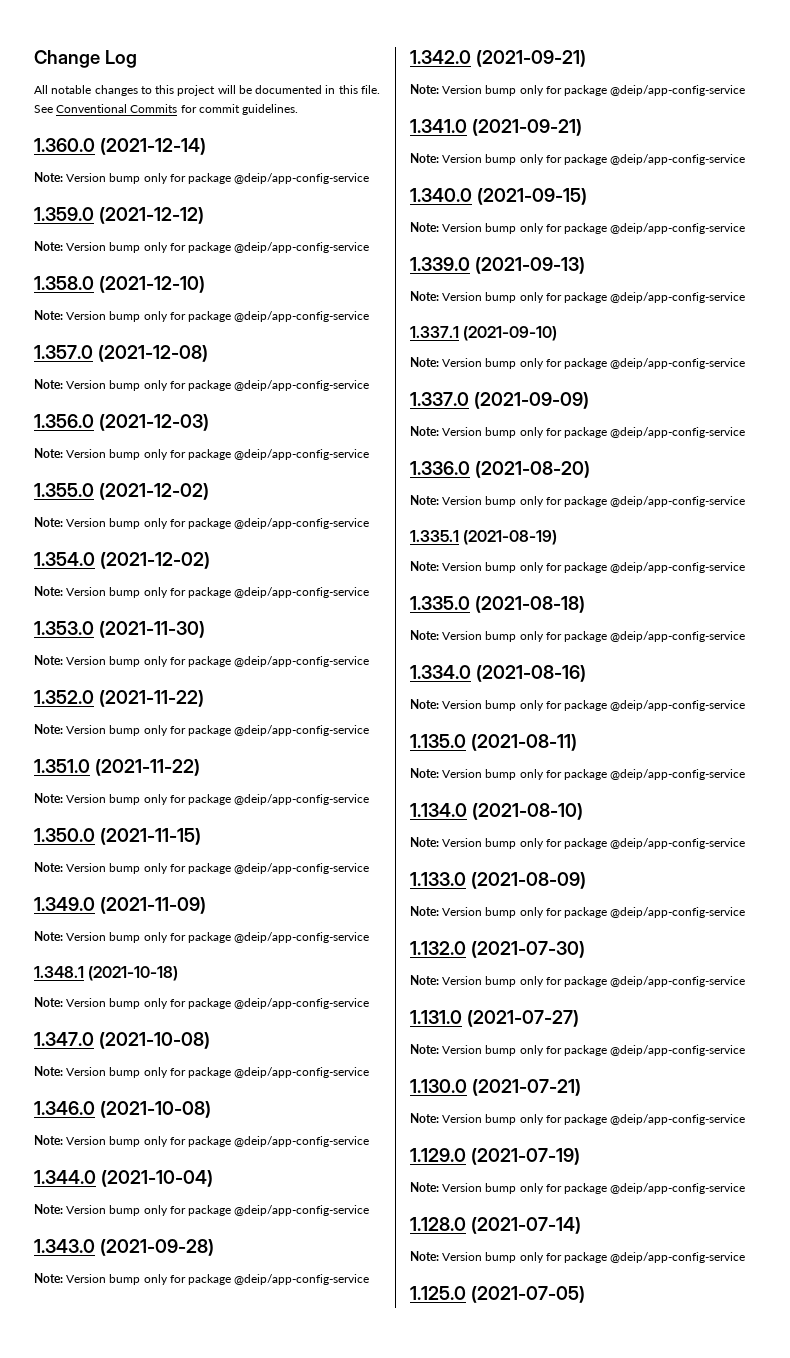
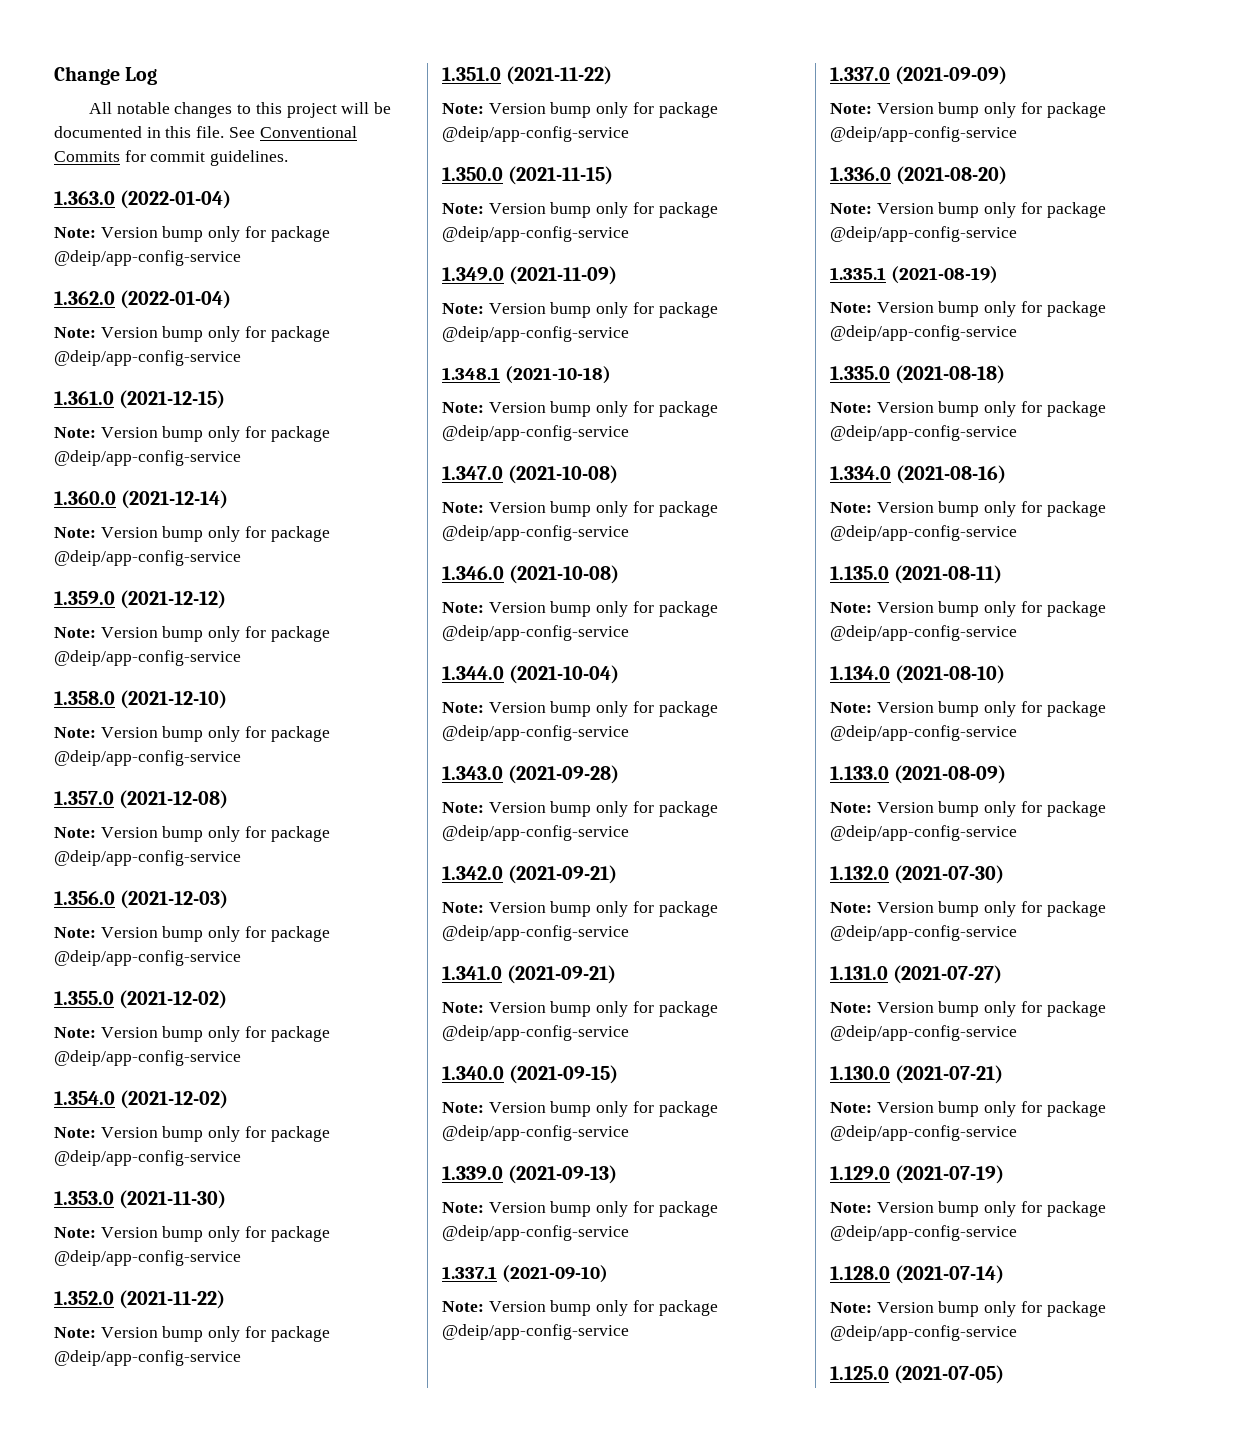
(299, 109) none -> [54,190,232,209] [54,226,330,242] [54,250,241,266] [54,290,232,309] [54,326,330,342] [54,350,241,366] [54,390,226,409] [54,426,330,442] [54,450,241,466] // 1.363.0 (2022-01-04) // Note: Version bump only for package @deip/app-config-service // 1.362.0 (2022-01-04) // Note: Version bump only for package @deip/app-config-service // 1.361.0 (2021-12-15) // Note: Version bump only for package @deip/app-config-service

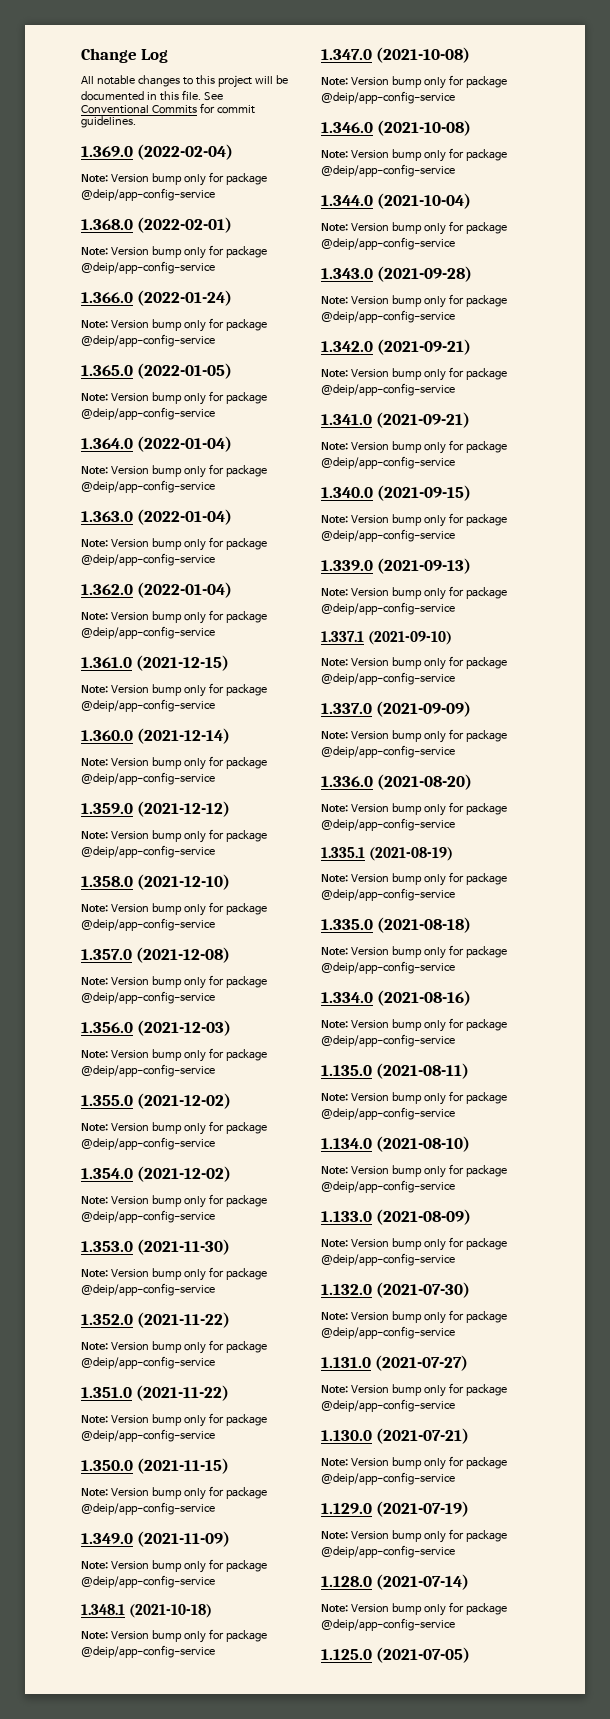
(289, 158) none -> [81,144,234,160] [81,172,267,186] [81,188,215,201] [81,217,233,233] [81,245,267,259] [81,261,215,274] [81,290,233,306] [81,318,267,332] [81,334,215,347] [81,363,233,379] [81,391,267,405] [81,407,215,420] [81,436,233,452] [81,464,267,478] [81,480,215,493] // 1.369.0 (2022-02-04) // Note: Version bump only for package @deip/app-config-service // 1.368.0 (2022-02-01) // Note: Version bump only for package @deip/app-config-service // 1.366.0 (2022-01-24) // Note: Version bump only for package @deip/app-config-service // 1.365.0 (2022-01-05) // Note: Version bump only for package @deip/app-config-service // 1.364.0 (2022-01-04) // Note: Version bump only for package @deip/app-config-service

